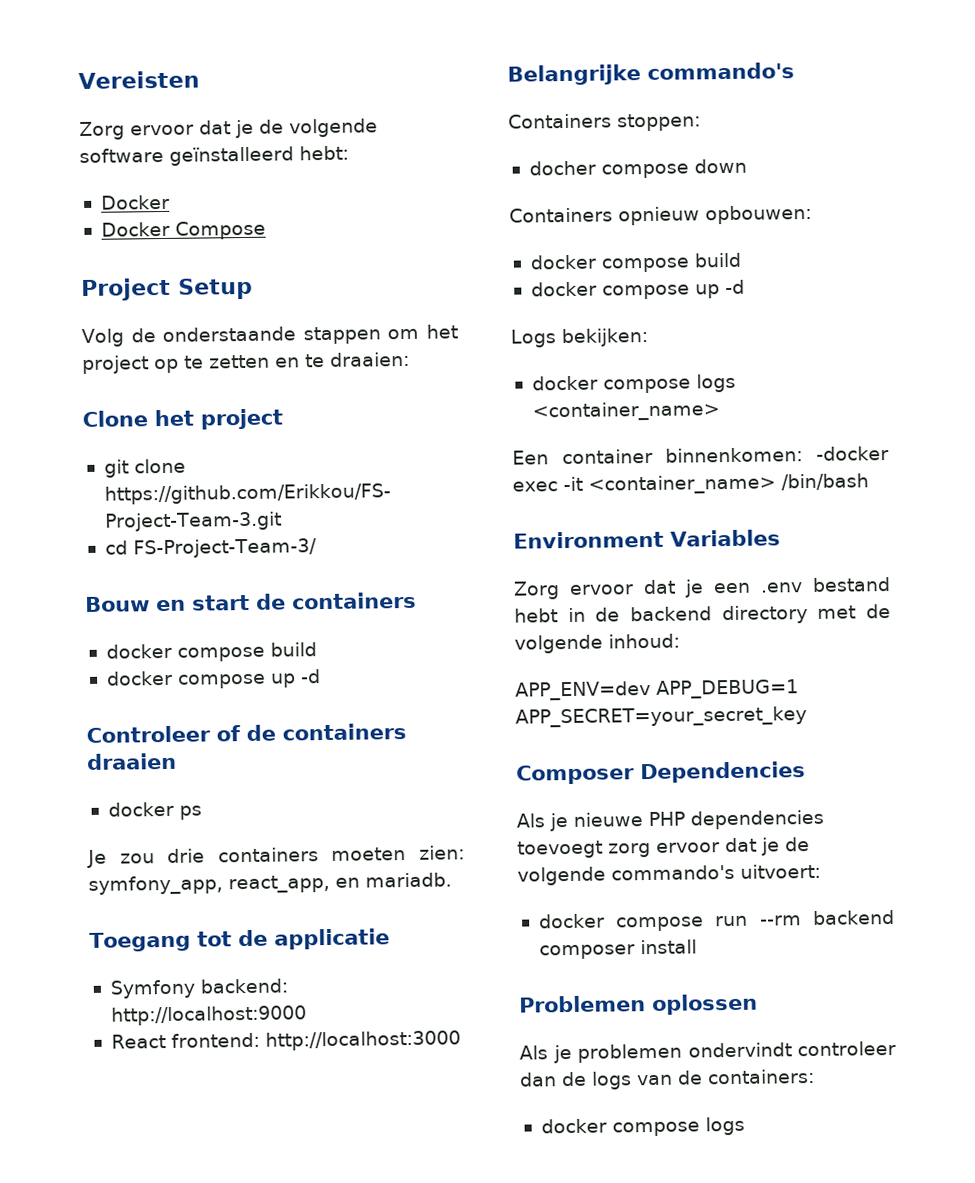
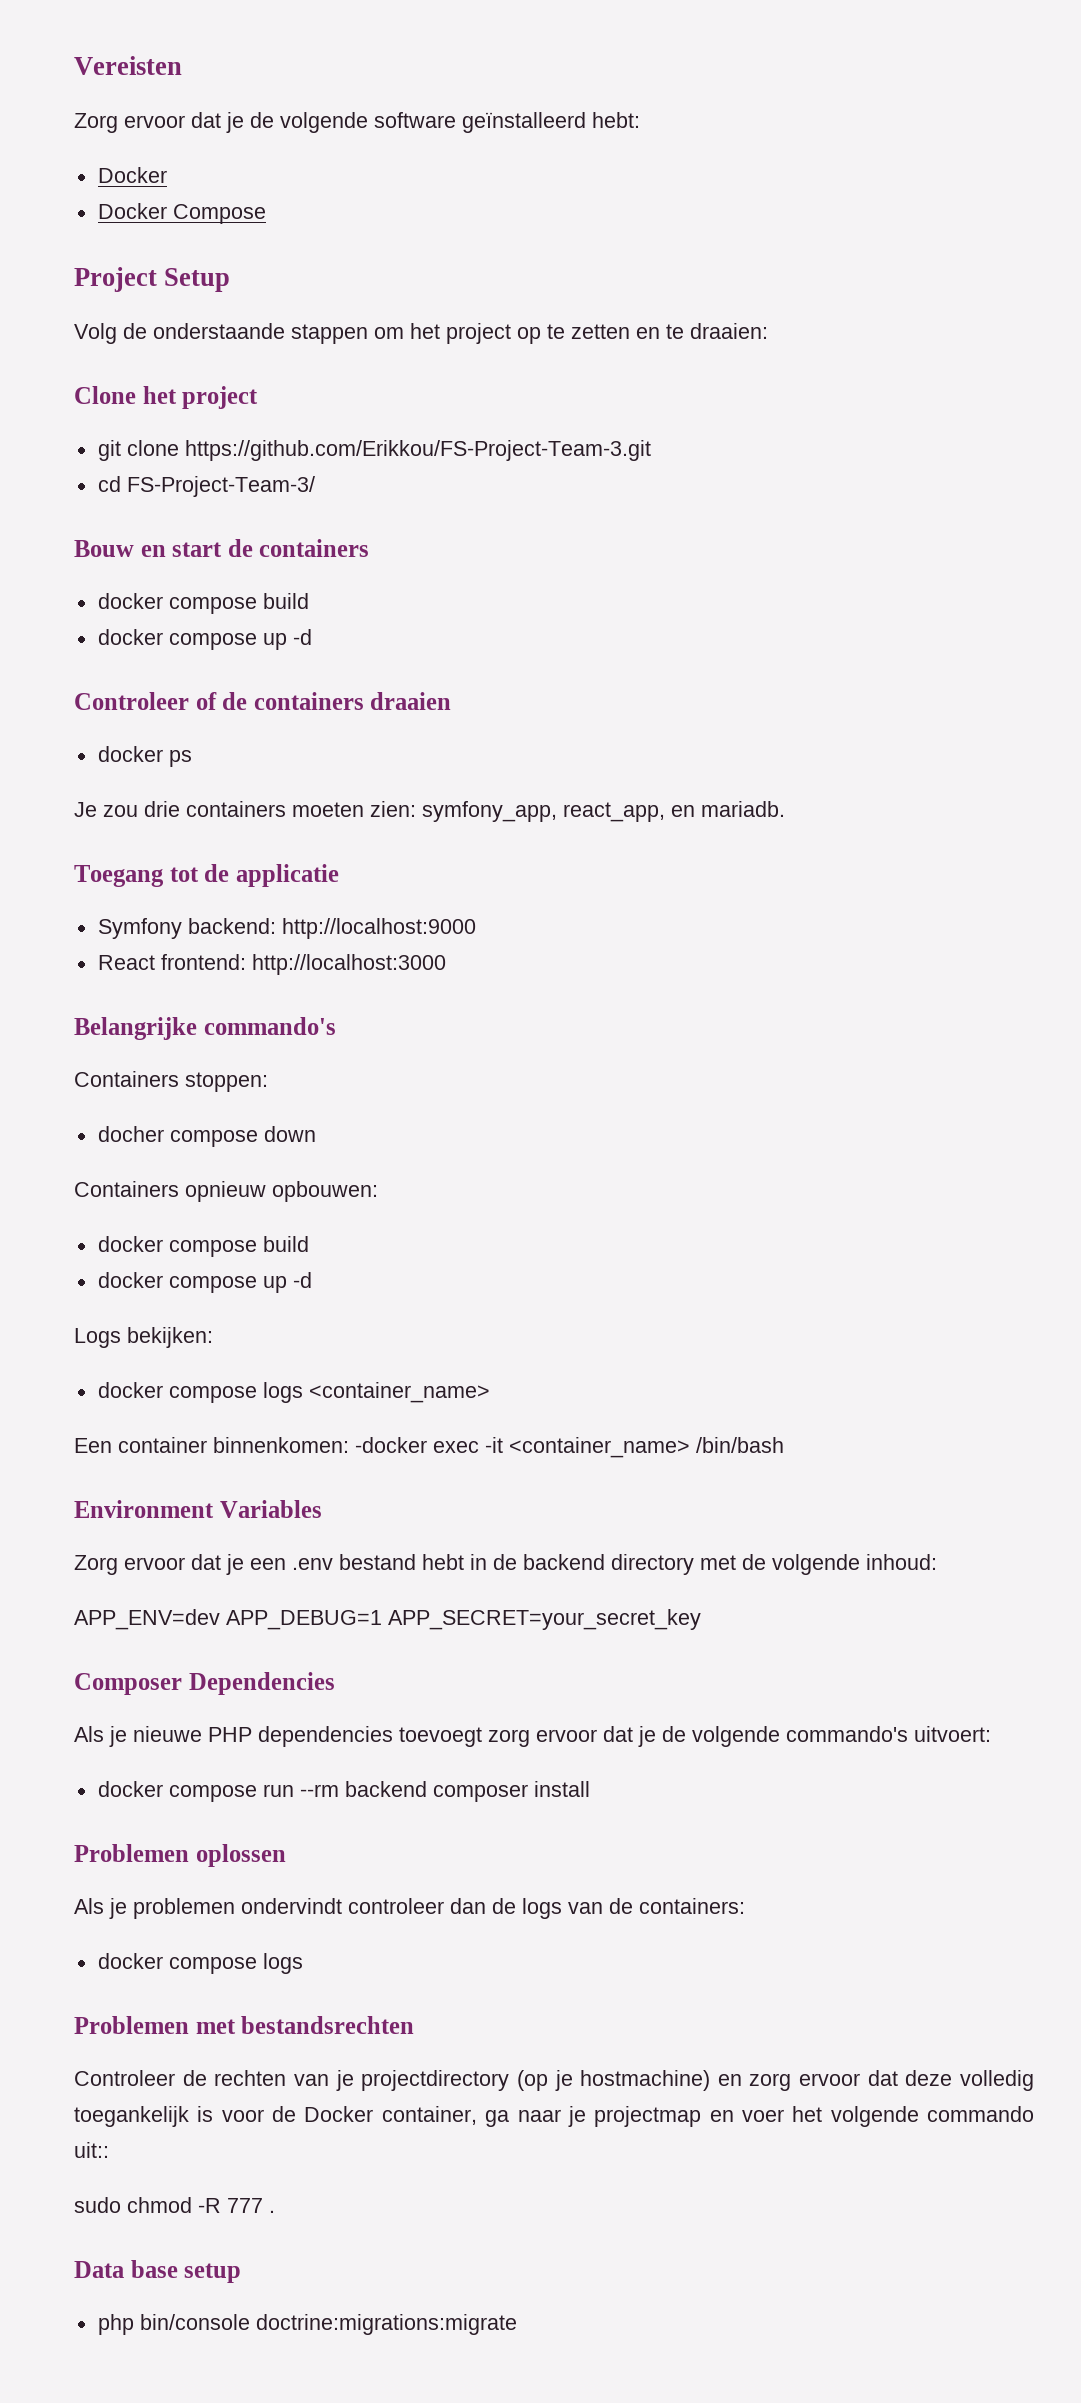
(745, 1126) none -> [74,2016,415,2034] [74,2070,1034,2091] [74,2106,1034,2127] [74,2142,109,2158] [74,2197,275,2213] [74,2260,242,2283] [97,2314,517,2335] // Problemen met bestandsrechten // Controleer de rechten van je projectdirectory (op je hostmachine) en zorg ervoor dat deze volledig toegankelijk is voor de Docker container, ga naar je projectmap en voer het volgende commando uit:: // sudo chmod -R 777 . // Data base setup // php bin/console doctrine:migrations:migrate

